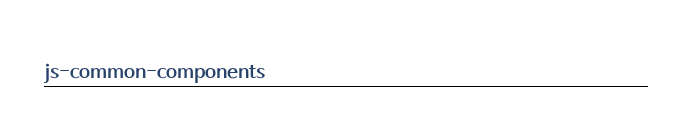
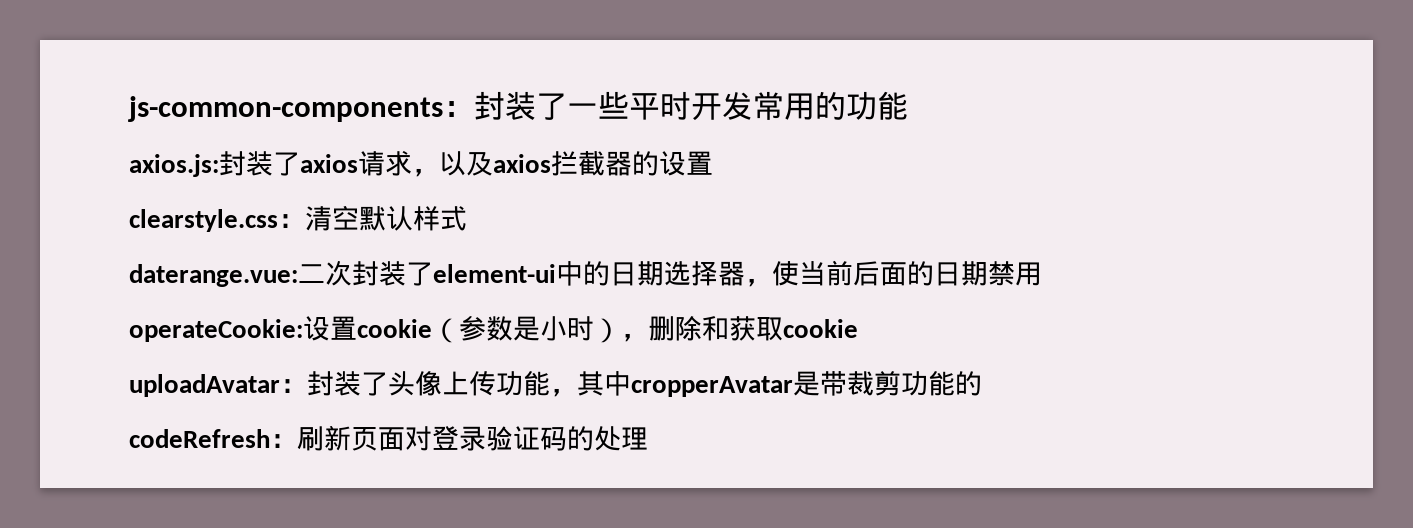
(265, 73) none -> [443,91,908,121] [129,150,713,177] [129,205,467,232] [129,260,1042,287] [129,316,858,343] [129,371,982,397] [129,425,648,451] ：封装了一些平时开发常用的功能 // axios.js:封装了axios请求，以及axios拦截器的设置 // clearstyle.css：清空默认样式 // daterange.vue:二次封装了element-ui中的日期选择器，使当前后面的日期禁用 // operateCookie:设置cookie（参数是小时），删除和获取cookie // uploadAvatar：封装了头像上传功能，其中cropperAvatar是带裁剪功能的 // codeRefresh：刷新页面对登录验证码的处理

